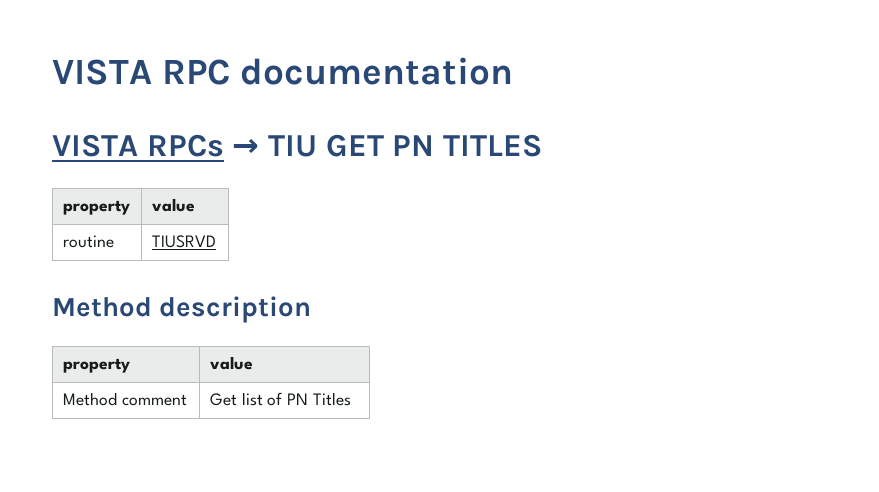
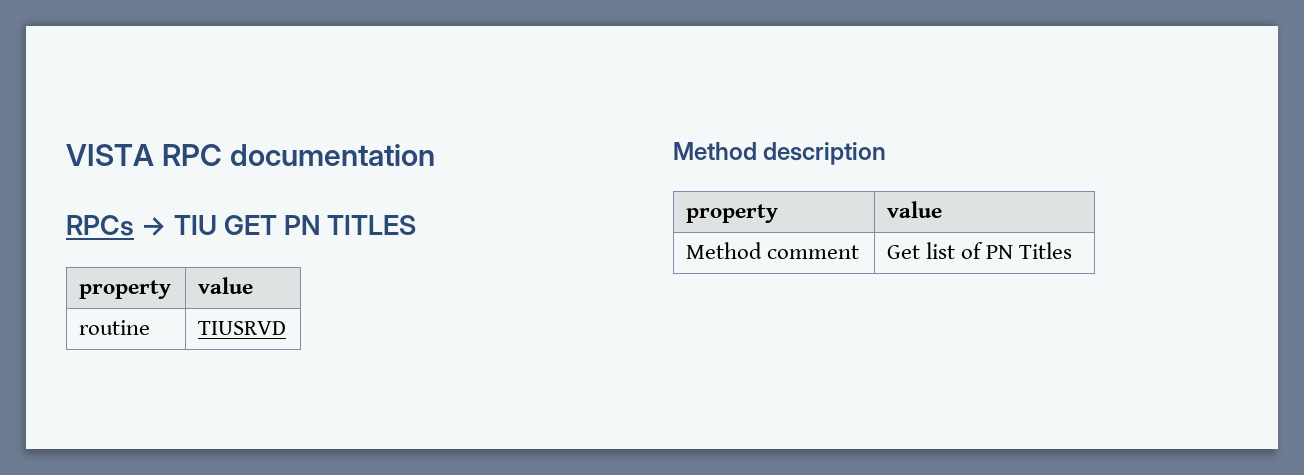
[52,134,138,157] VISTA -> (436, 155) none

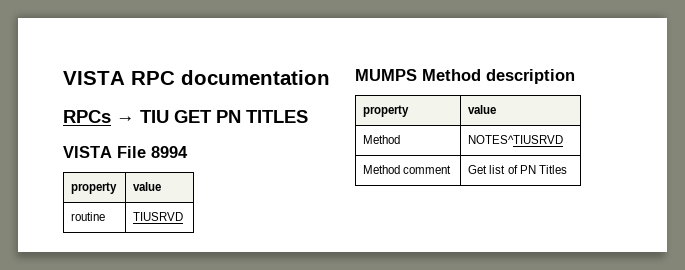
(417, 225) none -> [63,146,188,158] // VISTA File 8994
(287, 328) none -> [355,69,417,81] MUMPS
(943, 209) none -> [363,135,401,144] [468,135,564,144] // Method | NOTES^TIUSRVD

